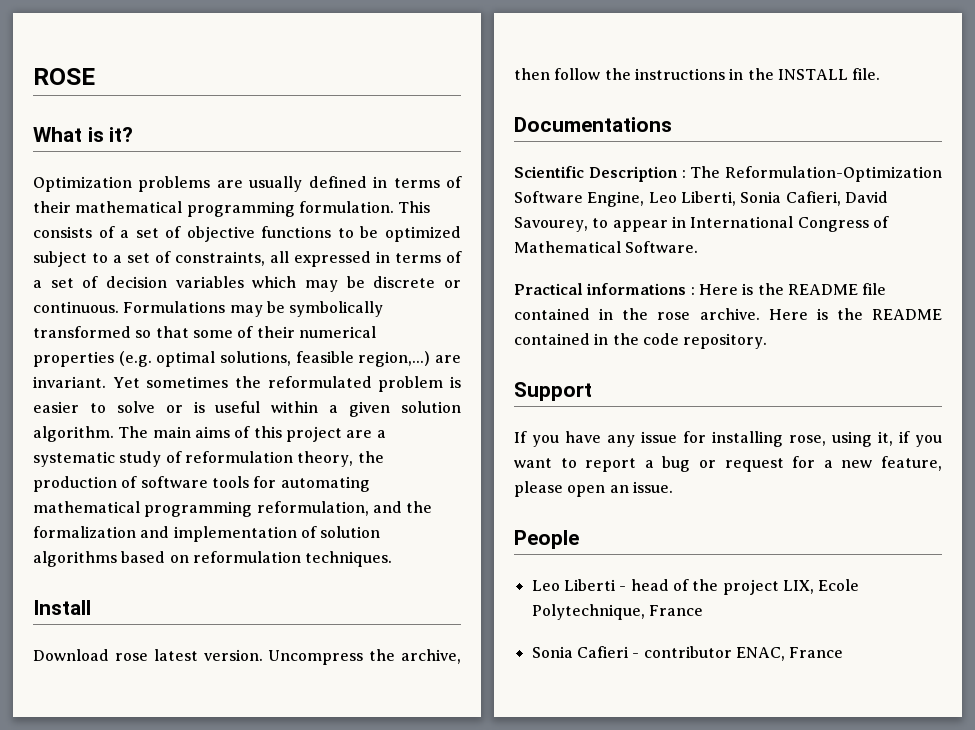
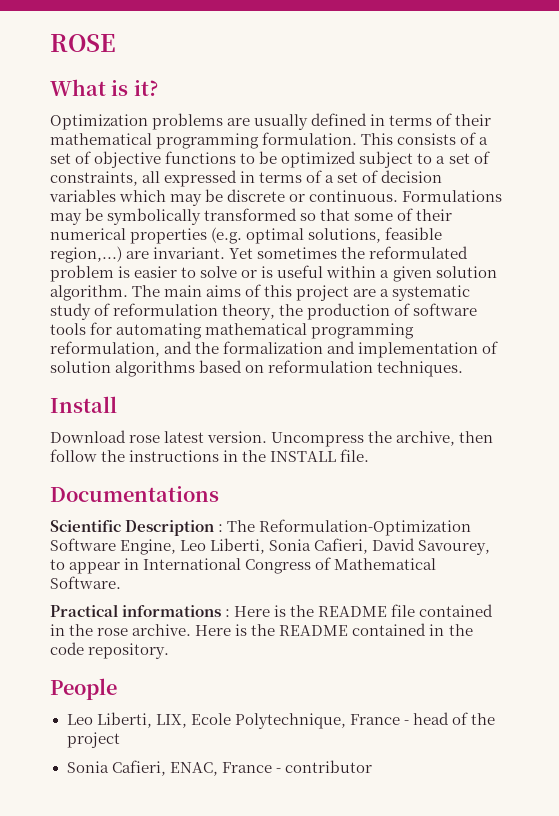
[514,382,592,401] [514,431,942,447] [514,456,943,472] [514,481,673,497] [514,530,579,549] [531,579,616,591] Support // If you have any issue for installing rose, using it, if you want to report a bug or request for a new feature, please open an issue. // People // Leo Liberti -> [50,678,117,700] [66,712,400,729] People // Leo Liberti, LIX, Ecole Polytechnique, France
[782,579,860,594] [531,604,703,620] [531,646,844,661] LIX, Ecole Polytechnique, France // Sonia Cafieri - contributor ENAC, France -> [66,760,372,776] // Sonia Cafieri, ENAC, France - contributor

